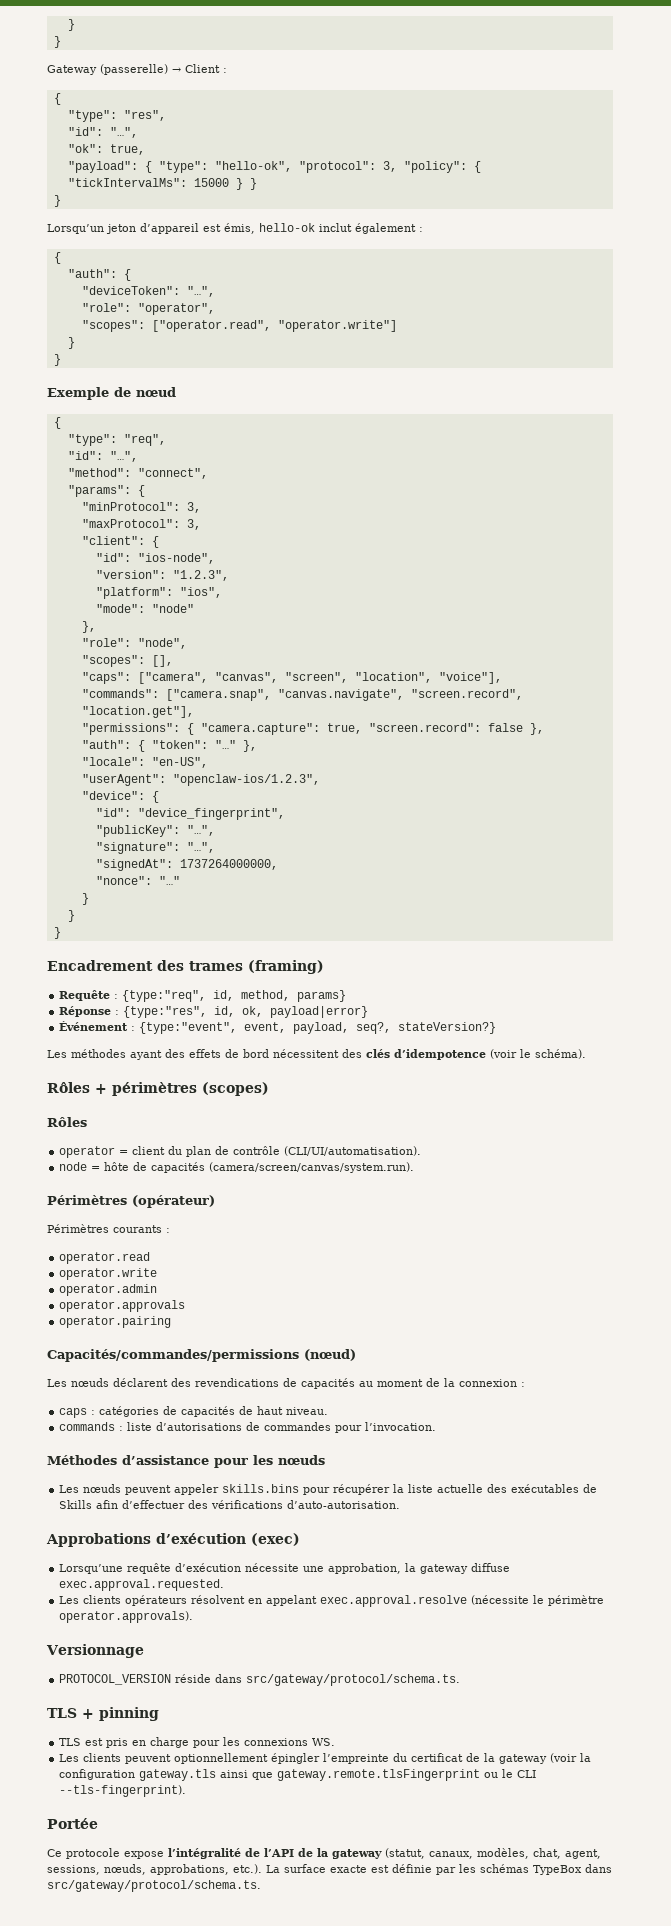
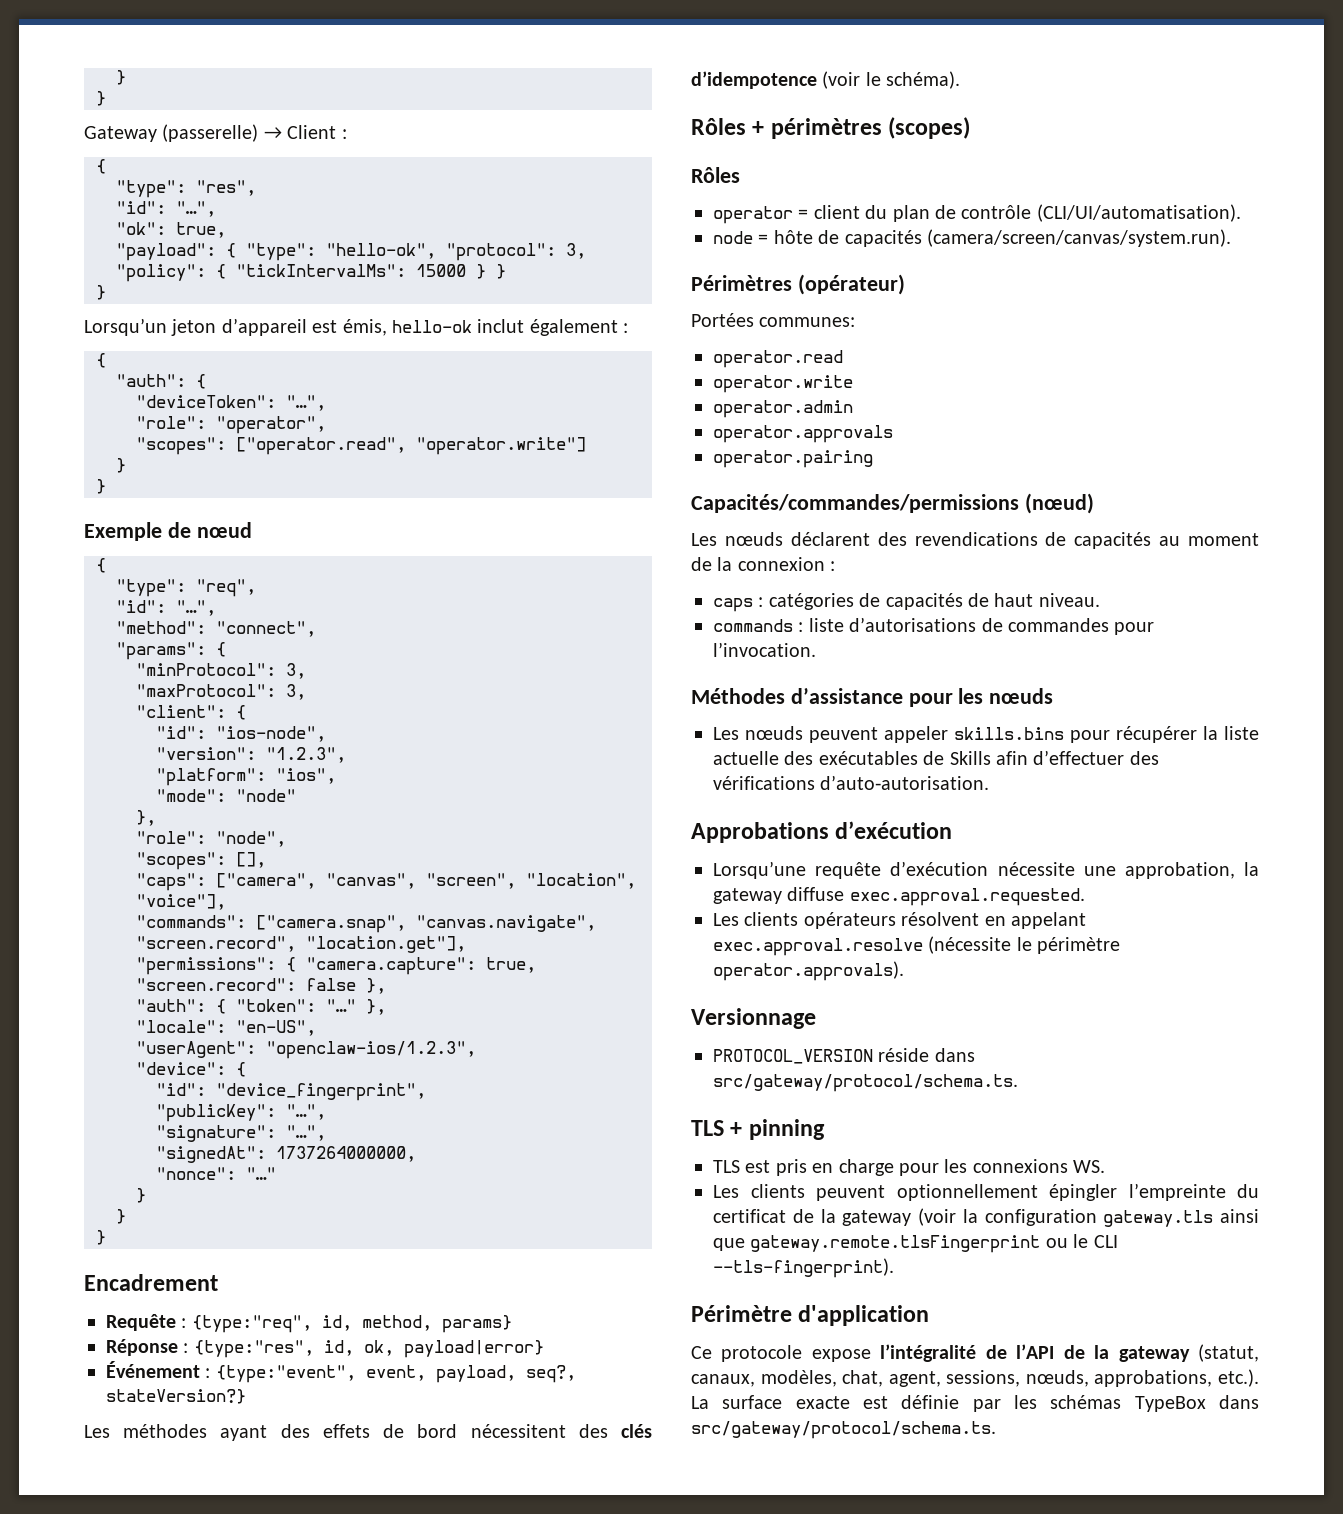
[157,960,324,974] des trames (framing) -> (218, 1282) none
[47,1224,170,1233] Périmètres courants : -> [691,313,856,327] Portées communes:
[251,1533,300,1546] (exec) -> (953, 830) none
[47,1818,98,1829] Portée -> [691,1305,930,1326] Périmètre d'application

